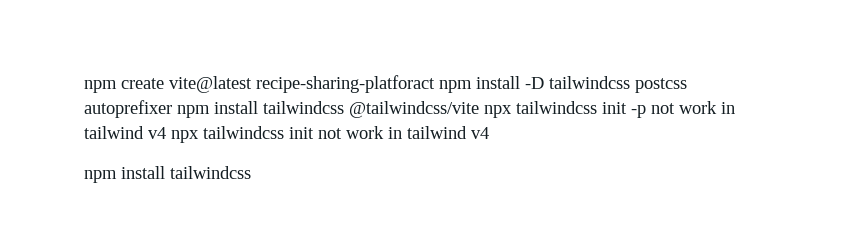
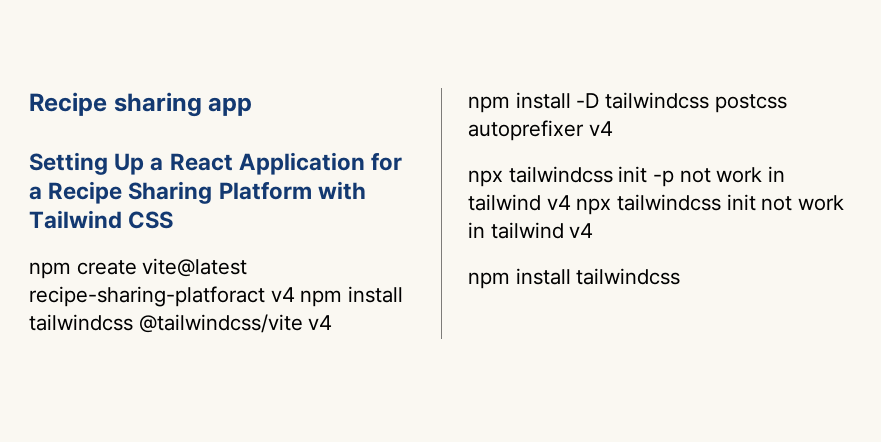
[84,75,435,93] npm create vite@latest recipe-sharing-platforact -> [29,92,253,117] [29,152,403,175] [29,181,366,204] [29,210,174,229] [29,258,248,279] [29,286,404,307] [29,314,333,333] Recipe sharing app // Setting Up a React Application for a Recipe Sharing Platform with Tailwind CSS // npm create vite@latest recipe-sharing-platforact v4 npm install tailwindcss @tailwindcss/vite v4 //
[177,101,479,118] npm install tailwindcss @tailwindcss/vite -> [588,121,613,136] v4 //

